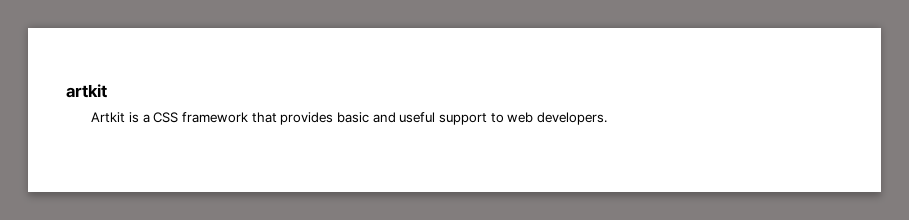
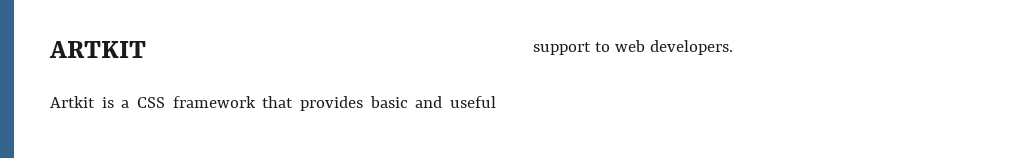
[66,84,107,98] artkit -> [49,41,146,58] ARTKIT

